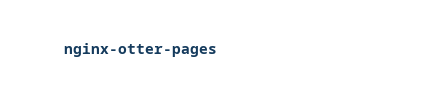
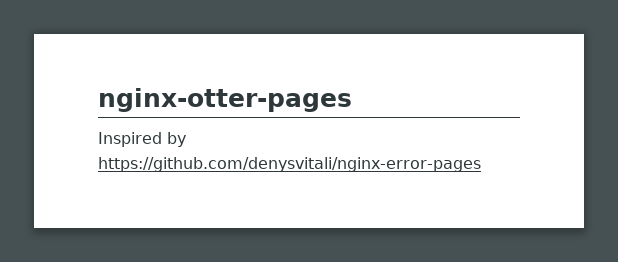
(217, 50) none -> [98,132,186,147] [98,157,481,172] // Inspired by https://github.com/denysvitali/nginx-error-pages

